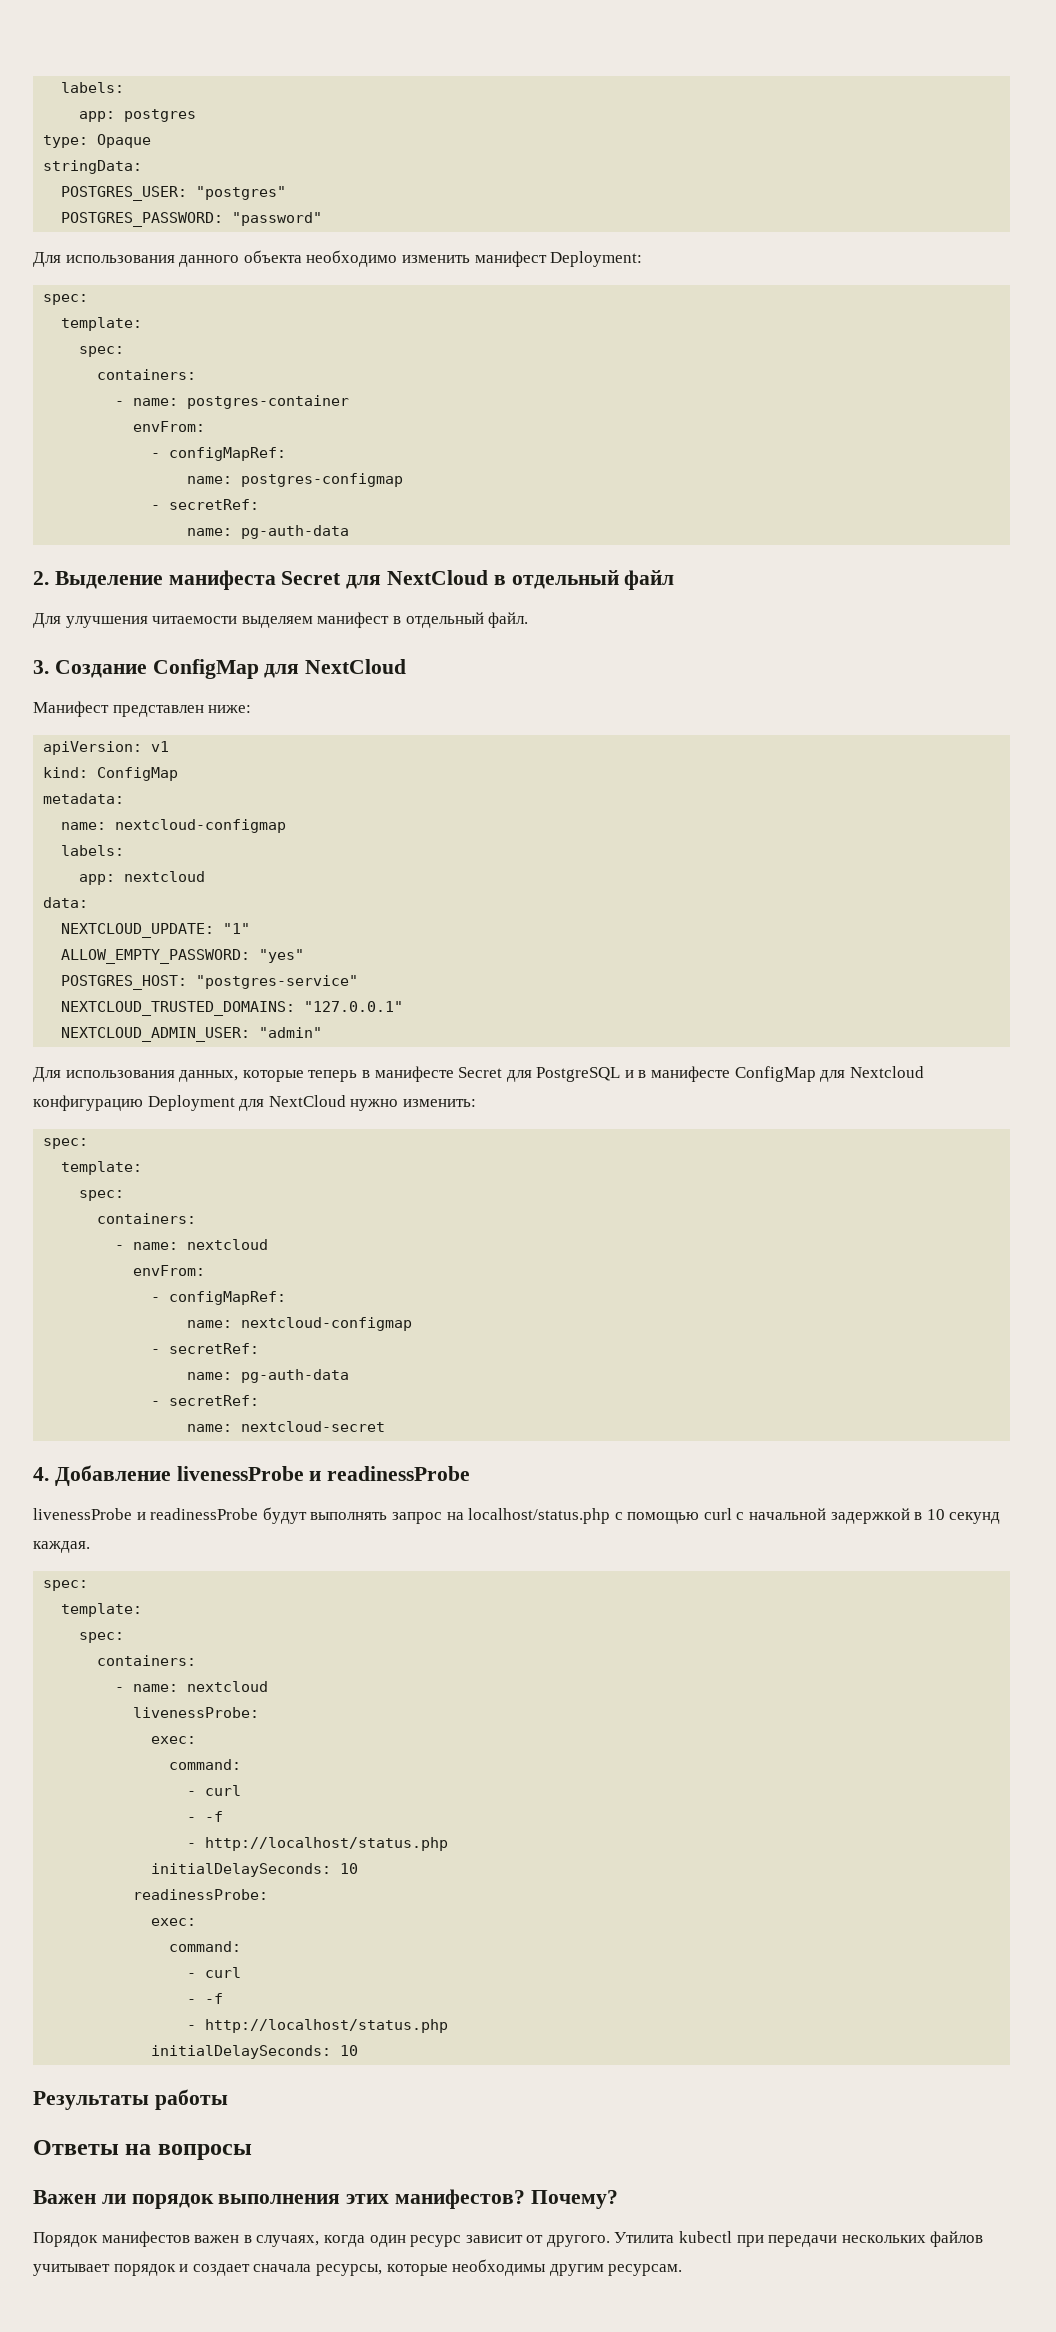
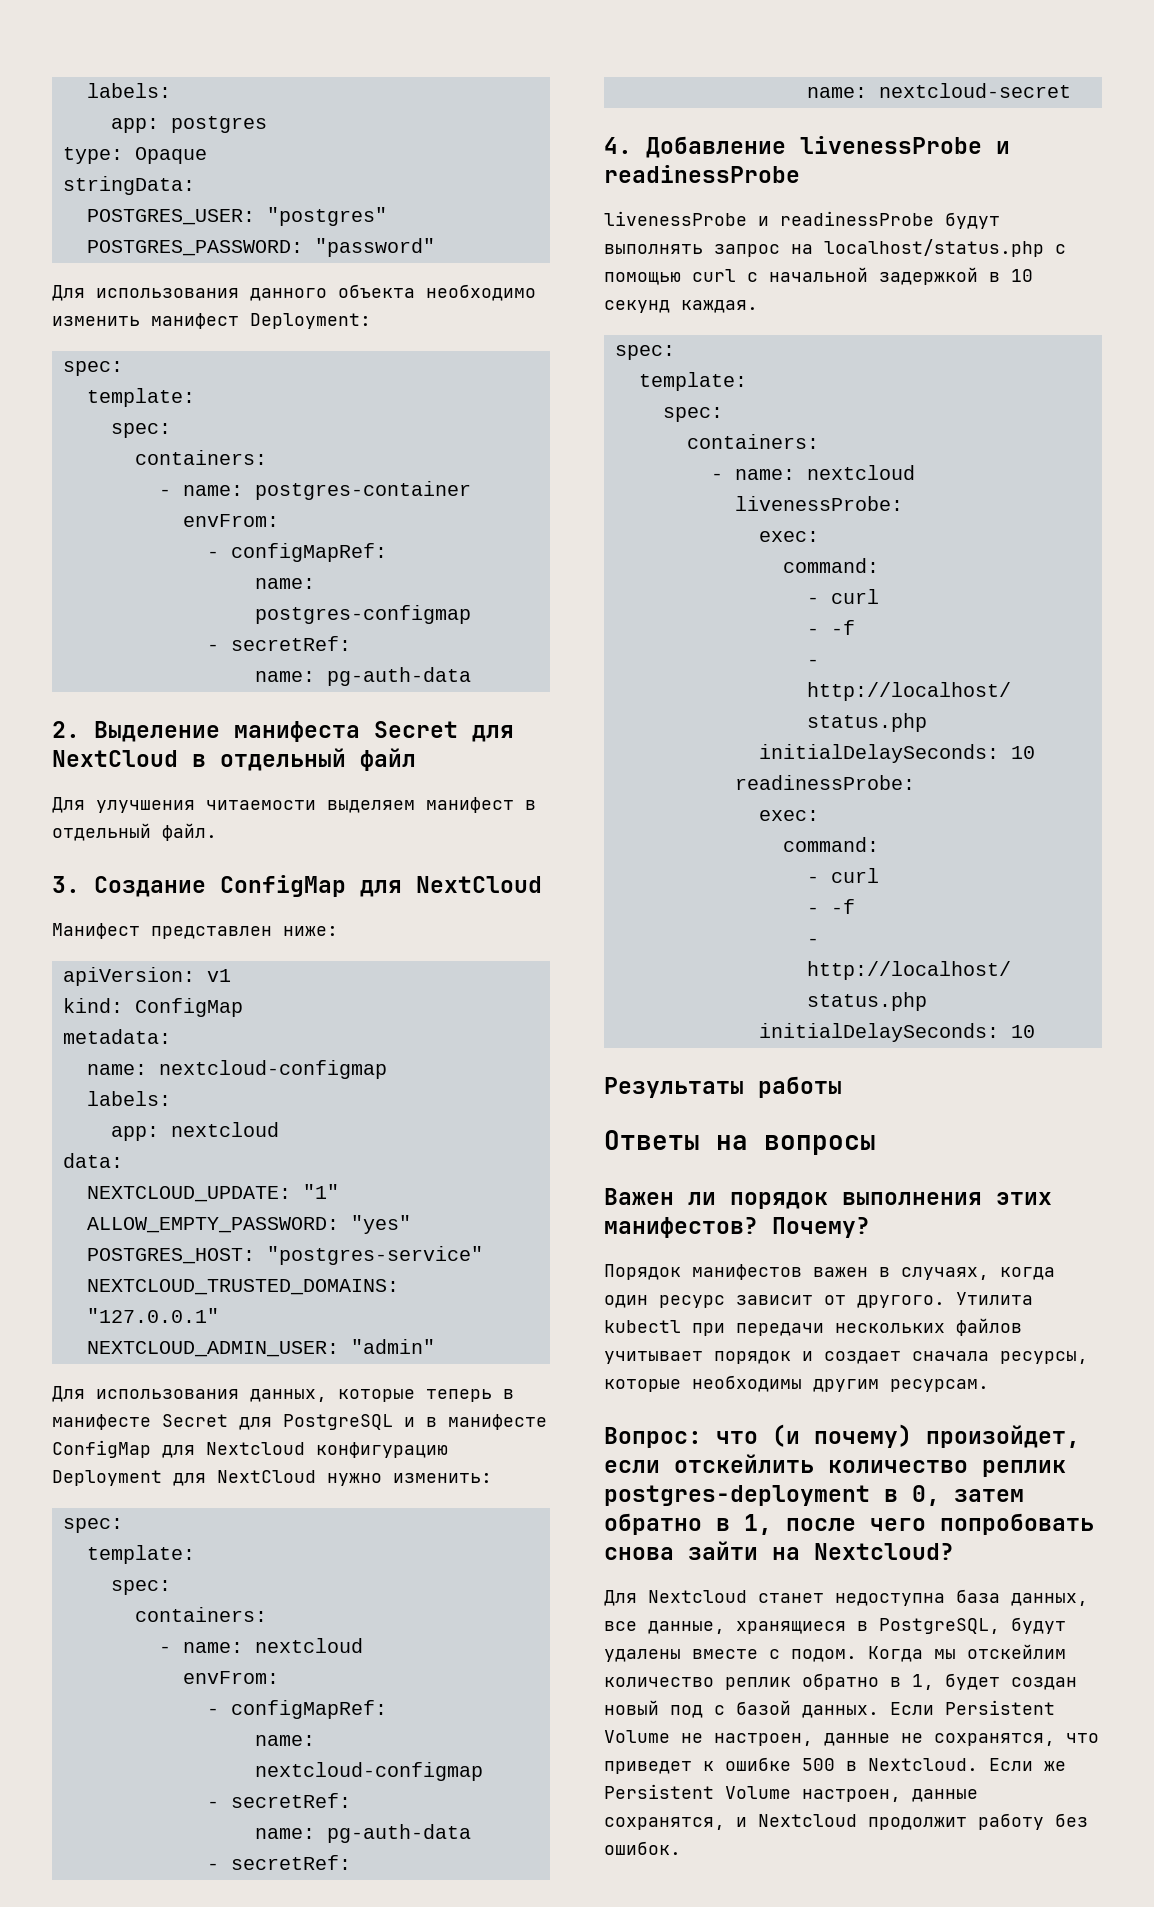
(683, 2270) none -> [604,1424,1080,1448] [604,1454,1066,1477] [604,1485,1024,1506] [604,1513,1094,1535] [604,1541,954,1560] [604,1589,1088,1606] [604,1617,1066,1634] [604,1644,1066,1662] [604,1673,1077,1690] [604,1700,1055,1718] [604,1730,1099,1746] [604,1757,1066,1774] [604,1784,978,1802] [604,1813,1088,1830] [604,1841,681,1855] // Вопрос: что (и почему) произойдет, если отскейлить количество реплик postgres-deployment в 0, затем обратно в 1, после чего попробовать снова зайти на Nextcloud? // Для Nextcloud станет недоступна база данных, все данные, хранящиеся в PostgreSQL, будут удалены вместе с подом. Когда мы отскейлим количество реплик обратно в 1, будет создан новый под с базой данных. Если Persistent Volume не настроен, данные не сохранятся, что приведет к ошибке 500 в Nextcloud. Если же Persistent Volume настроен, данные сохранятся, и Nextcloud продолжит работу без ошибок.

